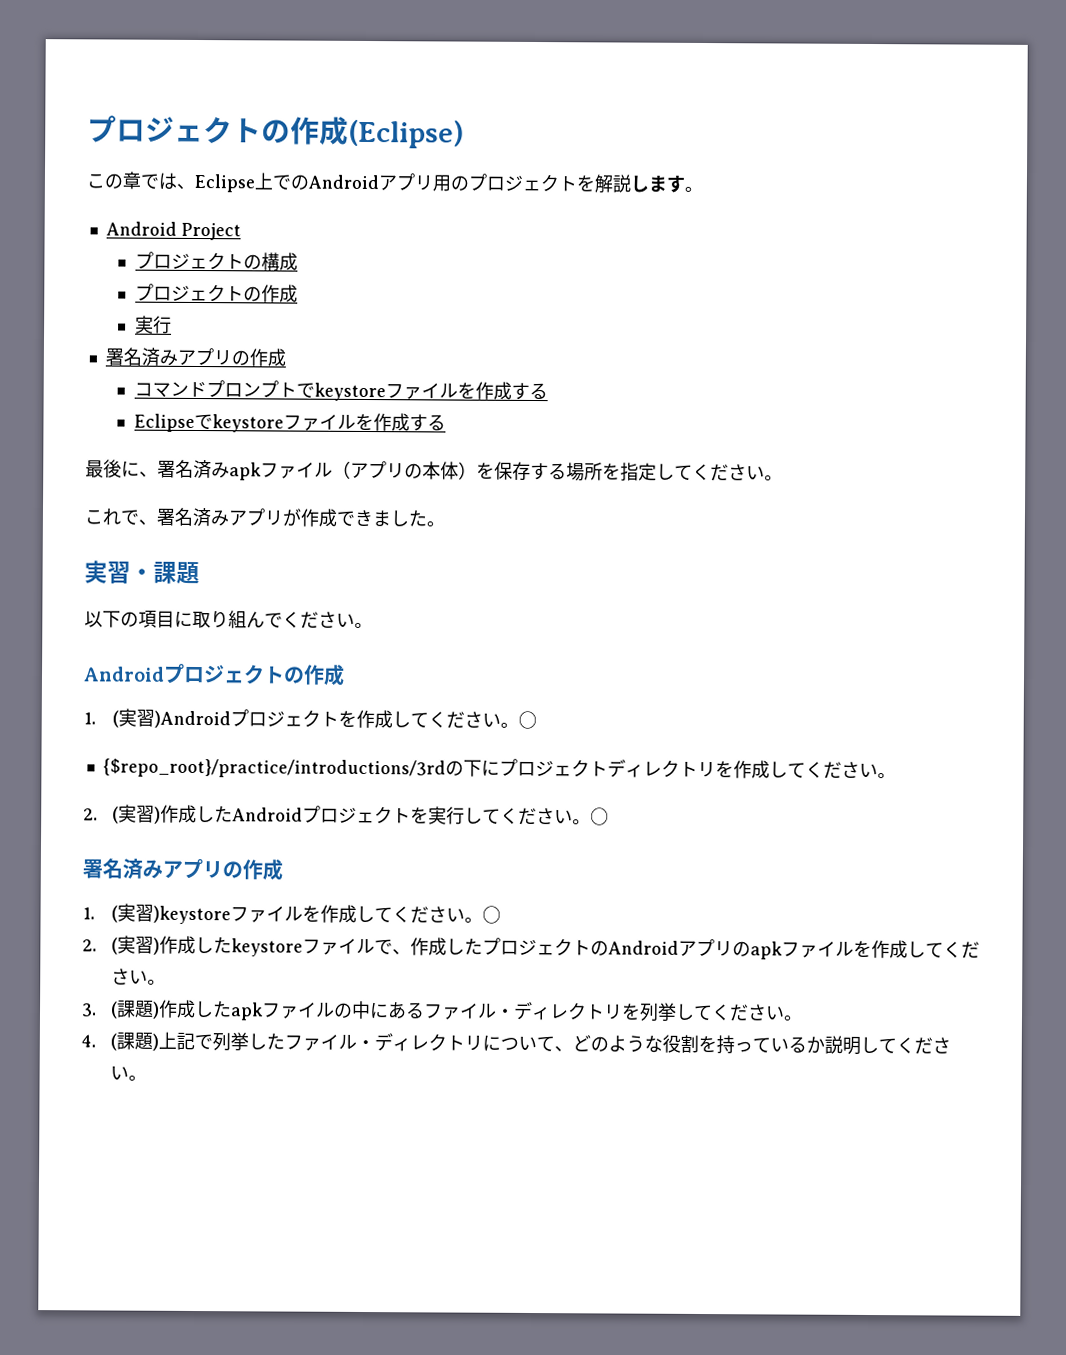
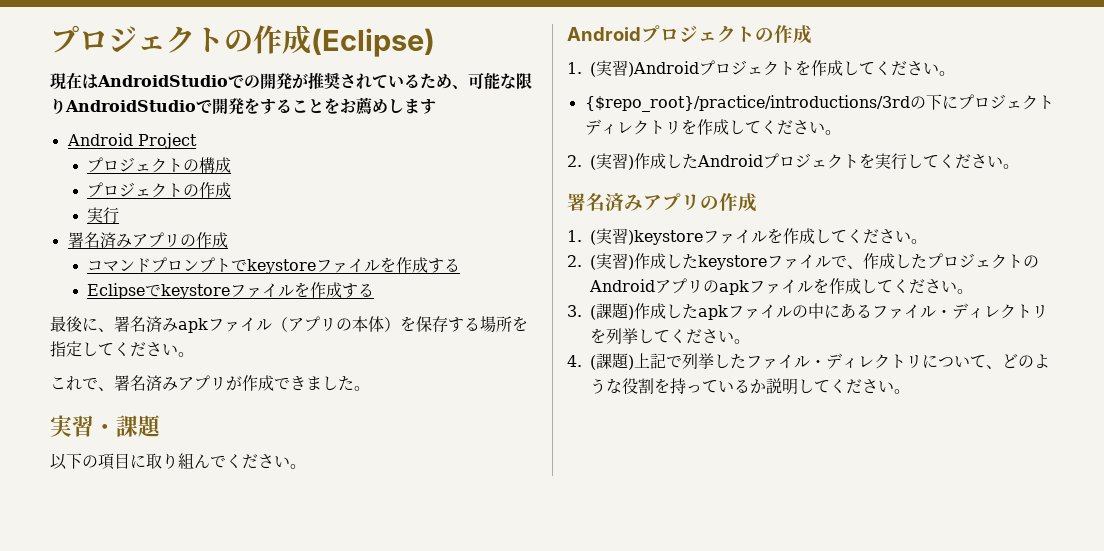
[86,171,631,194] この章では、Eclipse上でのAndroidアプリ用のプロジェクトを解説 -> [50,72,532,90] [50,97,388,115] 現在はAndroidStudioでの開発が推奨されているため、可能な限りAndroidStudioで開発をすることをお薦め
[684,186,703,192] 。 -> (436, 106) none
[517,710,537,730] ○ -> (955, 73) none
[589,807,609,826] ○ -> (1019, 166) none
[481,905,501,924] ○ -> (927, 241) none

